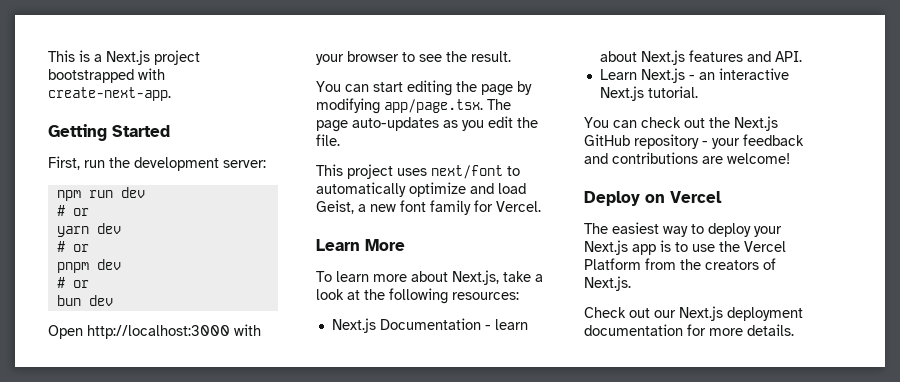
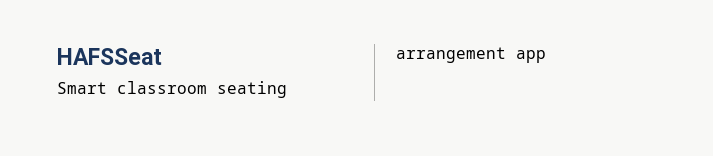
[48,50,200,65] [48,68,165,83] [48,87,171,101] [48,124,170,141] [48,156,266,171] [56,187,145,201] [56,205,89,216] [56,223,121,237] [56,241,89,252] [56,259,121,273] [56,277,89,288] [56,295,113,306] [48,324,261,339] [316,51,511,65] [316,80,532,96] [316,98,511,114] [316,116,538,132] [316,134,340,146] [316,164,520,179] [316,182,526,197] [316,200,541,215] [316,239,405,251] [316,270,543,285] [316,288,519,304] [331,318,528,333] [599,50,802,65] [599,68,789,83] [599,86,698,101] [584,116,778,131] [584,134,804,149] [584,152,790,164] [584,191,722,206] [584,222,782,237] [584,240,786,255] [584,258,776,270] [584,276,631,291] [584,306,803,321] [584,324,794,336] This is a Next.js project bootstrapped with create-next-app. // Getting Started // First, run the development server: // npm run dev // # or // yarn dev // # or // pnpm dev // # or // bun dev // Open http://localhost:3000 with your browser to see the result. // You can start editing the page by modifying app/page.tsx. The page auto-updates as you edit the file. // This project uses next/font to automatically optimize and load Geist, a new font family for Vercel. // Learn More // To learn more about Next.js, take a look at the following resources: // Next.js Documentation - learn about Next.js features and API. // Learn Next.js - an interactive Next.js tutorial. // You can check out the Next.js GitHub repository - your feedback and contributions are welcome! // Deploy on Vercel // The easiest way to deploy your Next.js app is to use the Vercel Platform from the creators of Next.js. // Check out our Next.js deployment documentation for more details. -> [57,48,162,65] [57,81,287,98] [396,47,546,63] HAFSSeat // Smart classroom seating arrangement app

